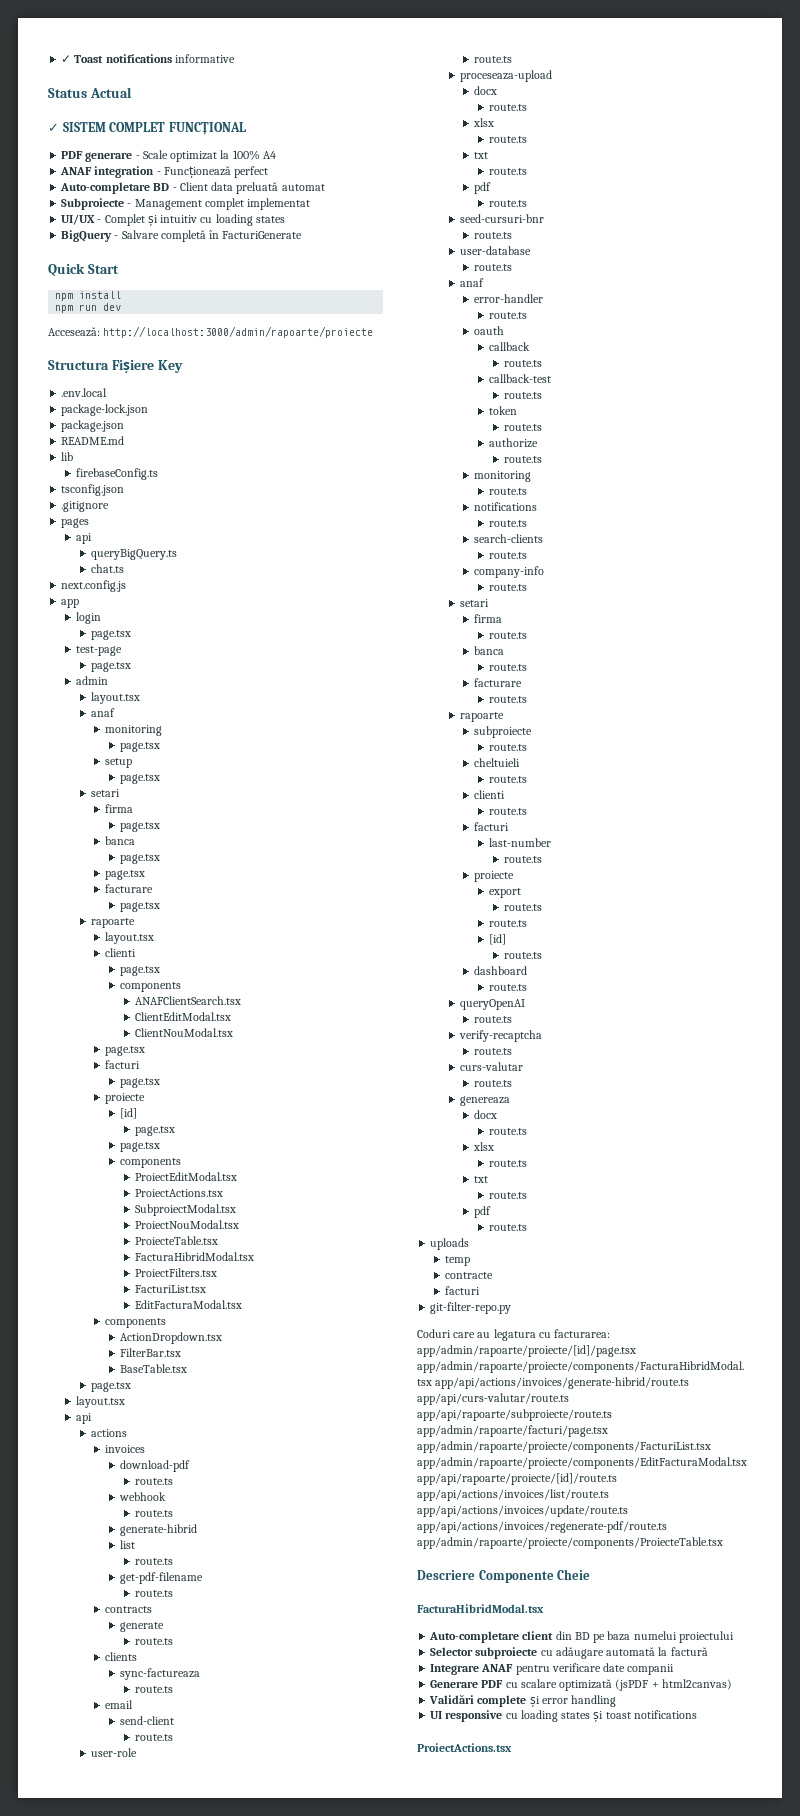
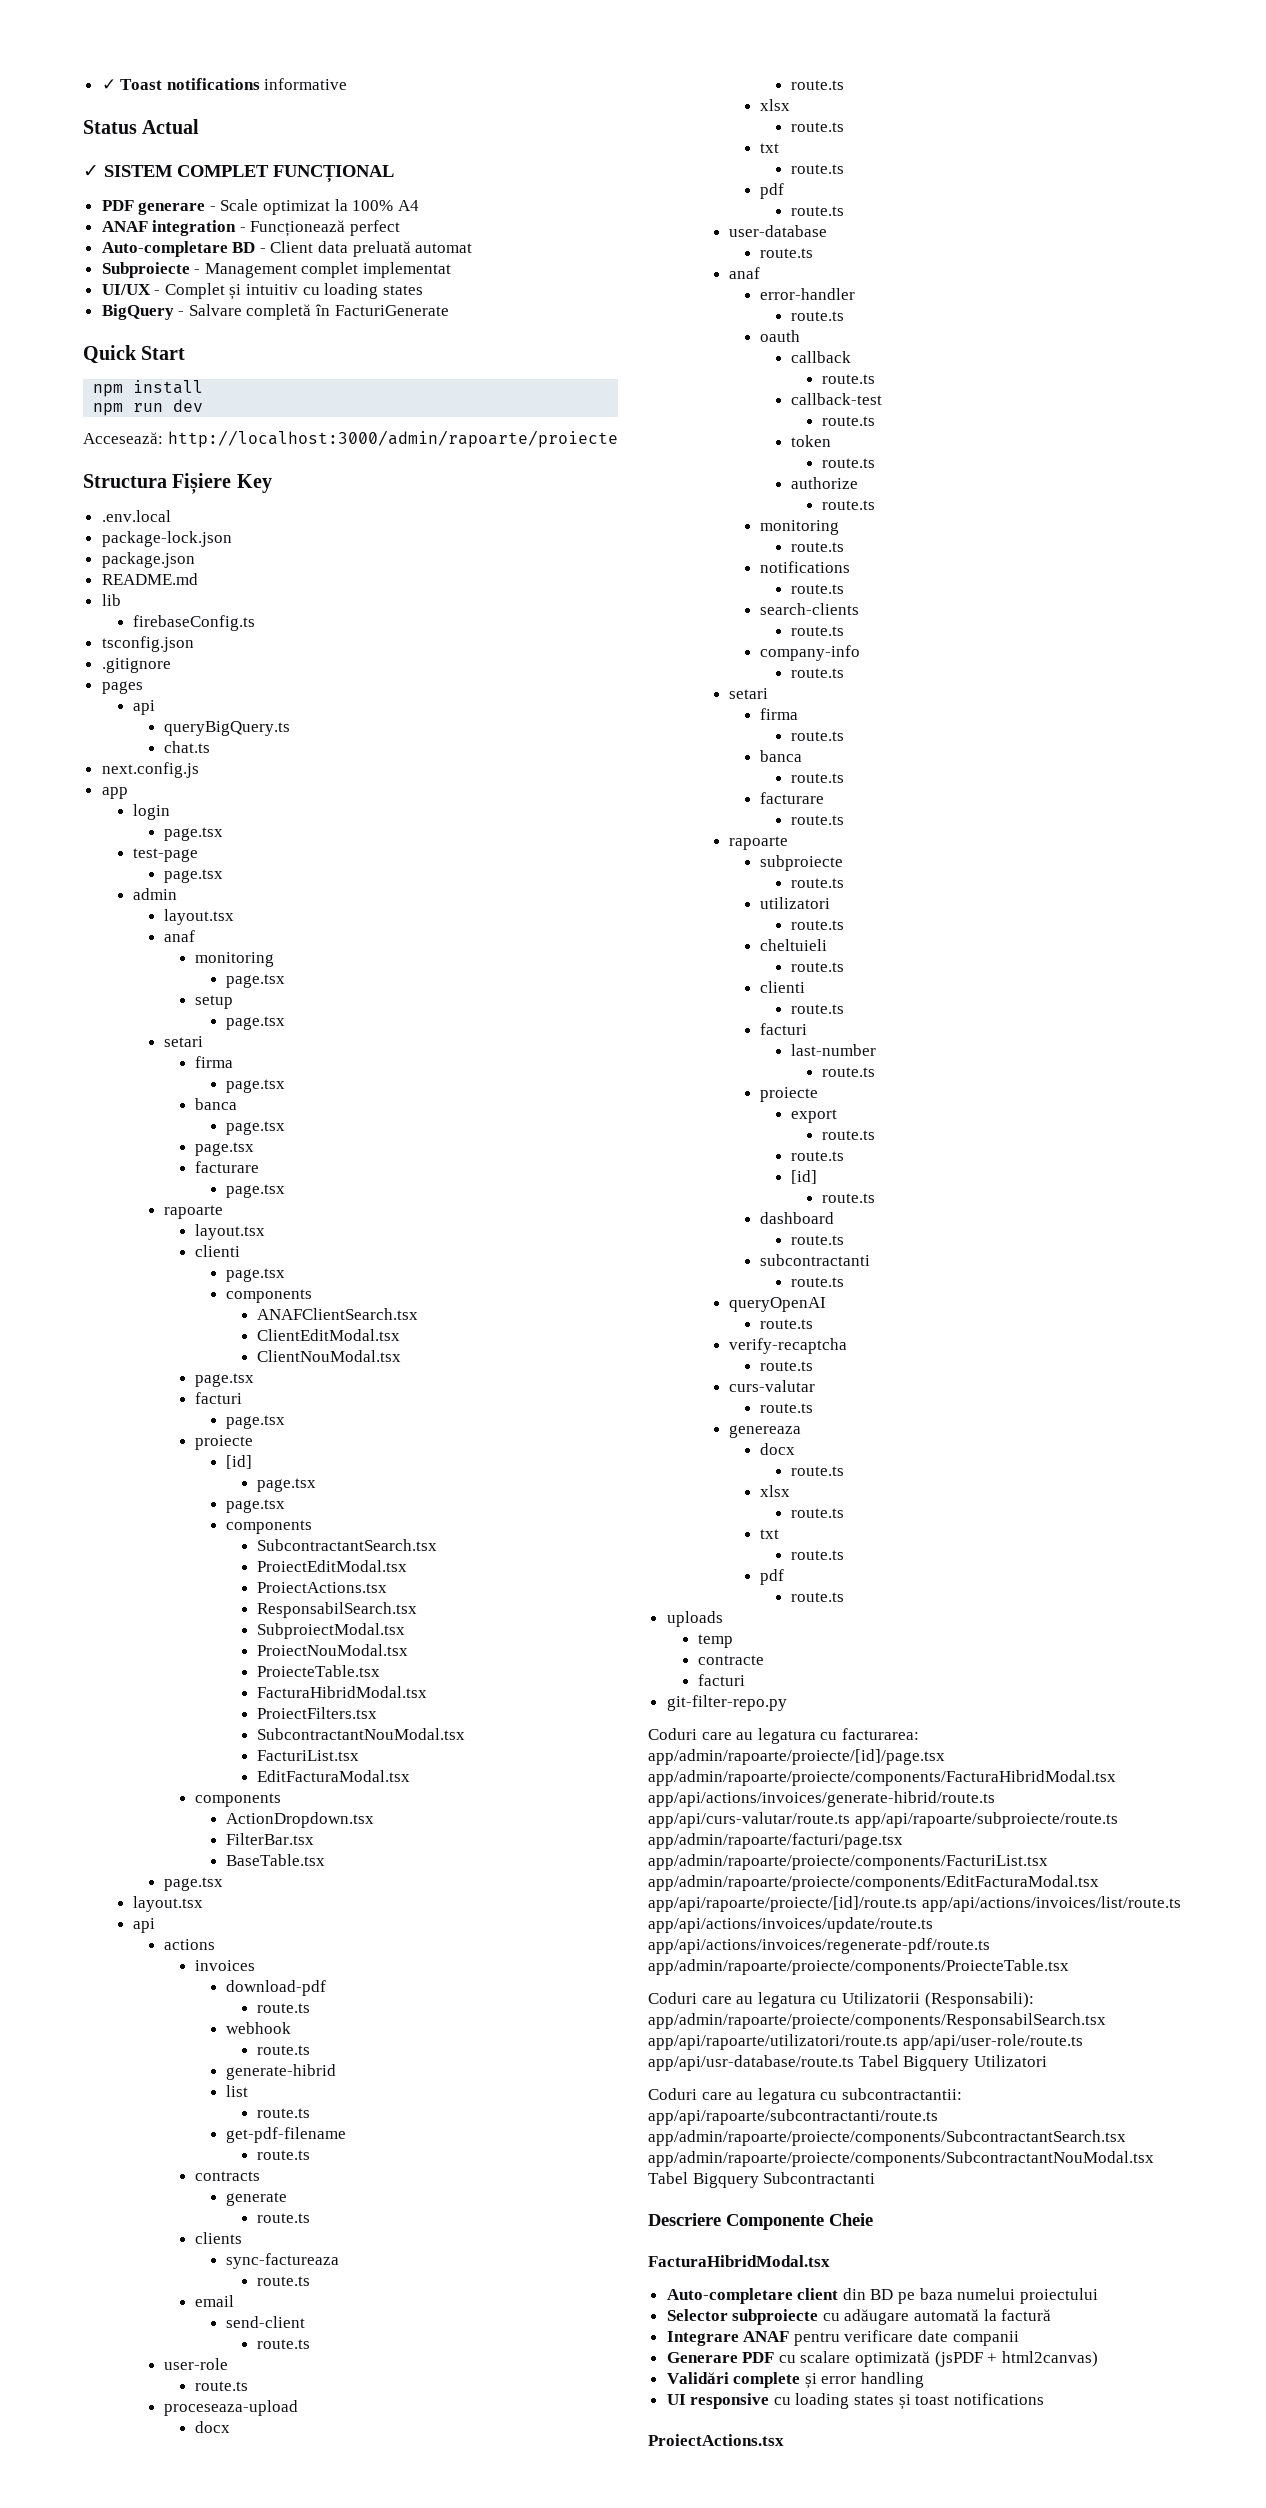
(181, 1163) none -> [257,1539,438,1551] // SubcontractantSearch.tsx
(223, 1193) none -> [257,1602,418,1618] // ResponsabilSearch.tsx
(217, 1272) none -> [257,1728,466,1740] // SubcontractantNouModal.tsx
[459,214,544,223] [474,232,513,239] // seed-cursuri-bnr // route.ts -> (845, 211) none
(527, 747) none -> [760,897,831,909] [791,920,845,930] // utilizatori // route.ts
(527, 987) none -> [760,1254,871,1266] [791,1277,845,1287] // subcontractanti // route.ts
(723, 1543) none -> [648,1992,1034,2008] [648,2013,1106,2029] [648,2034,1083,2050] [648,2055,1047,2071] [648,2088,962,2104] [648,2109,938,2125] [648,2130,1126,2146] [648,2151,1154,2167] [648,2172,876,2188] // Coduri care au legatura cu Utilizatorii (Responsabili): app/admin/rapoarte/proiecte/components/ResponsabilSearch.tsx app/api/rapoarte/utilizatori/route.ts app/api/user-role/route.ts app/api/usr-database/route.ts Tabel Bigquery Utilizatori // Coduri care au legatura cu subcontractantii: app/api/rapoarte/subcontractanti/route.ts app/admin/rapoarte/proiecte/components/SubcontractantSearch.tsx app/admin/rapoarte/proiecte/components/SubcontractantNouModal.tsx Tabel Bigquery Subcontractanti

